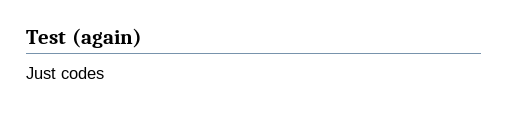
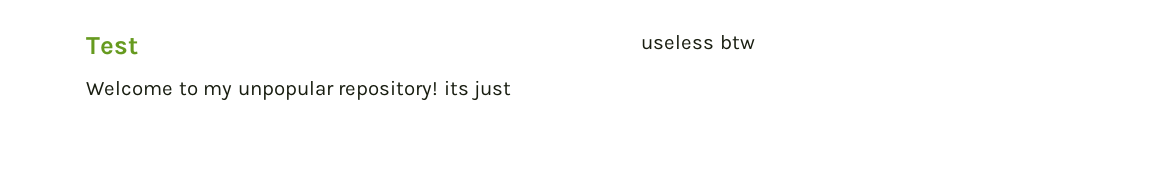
[71,28,142,48] [26,67,104,79] (again) // Just codes -> [86,80,512,101] [641,35,755,50] // Welcome to my unpopular repository! its just useless btw

